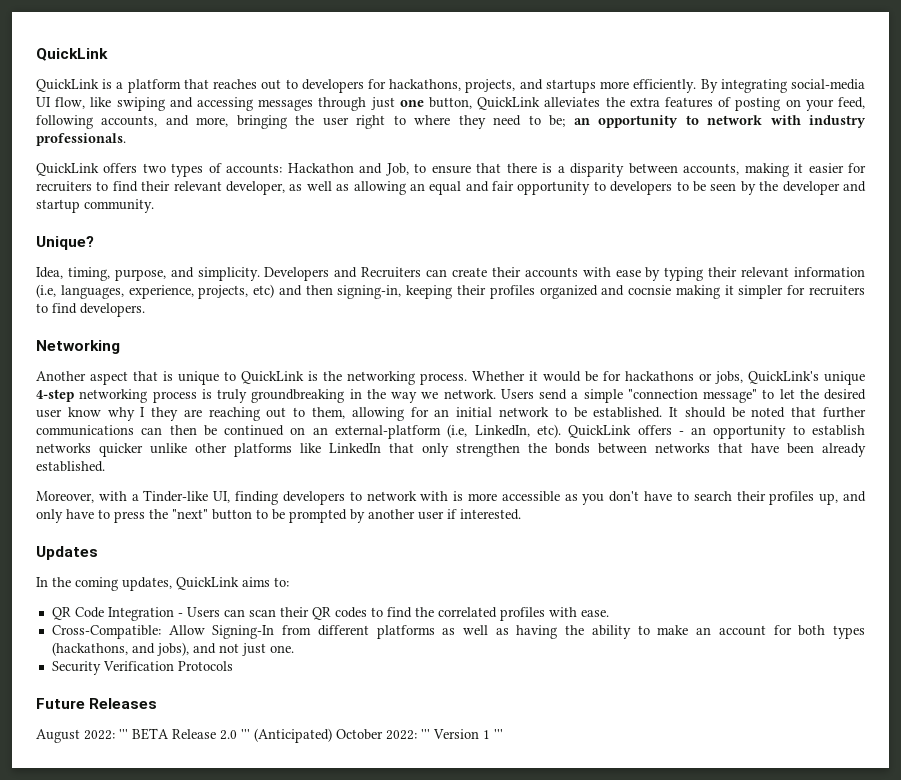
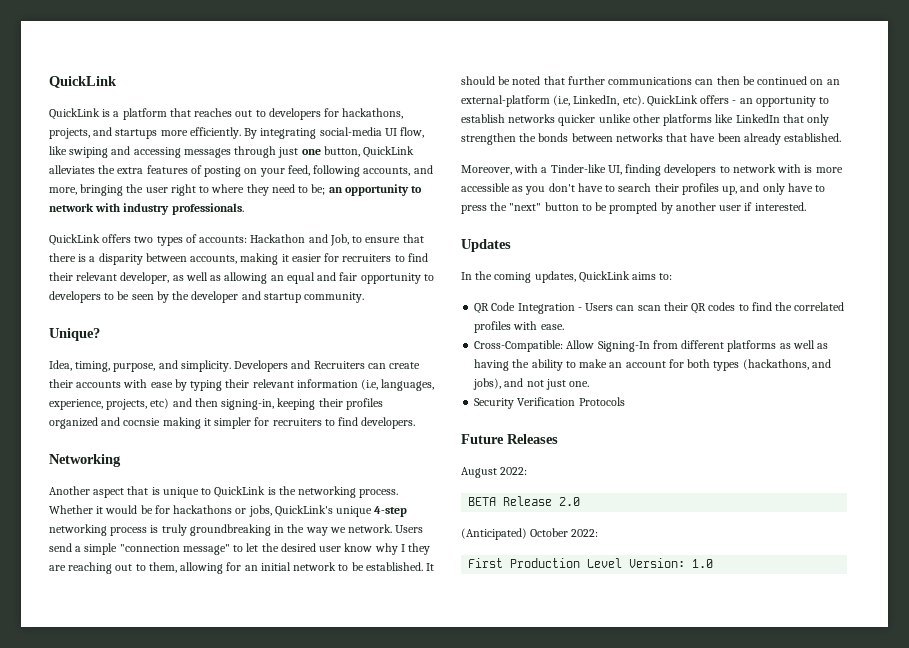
[119,729,128,739] ''' -> (528, 471) //
[241,729,250,739] ''' -> (581, 501) //
[421,729,503,739] ''' Version 1 ''' -> [468,558,714,568] // First Production Level Version: 1.0

